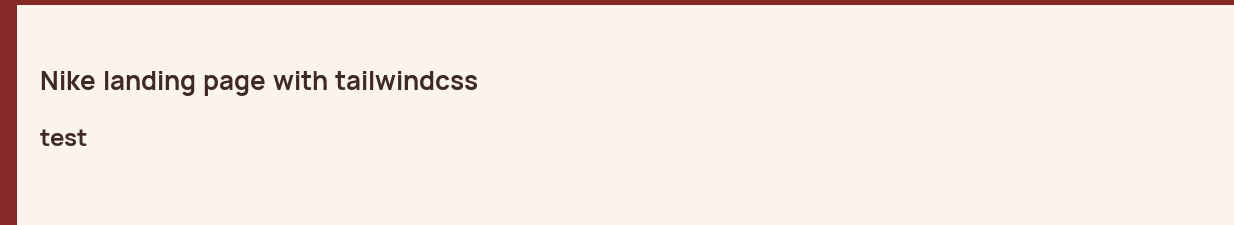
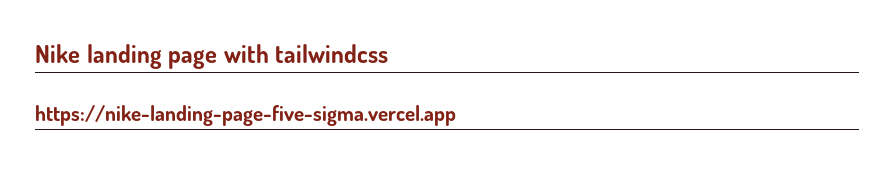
[40,129,87,146] test -> [35,105,456,126] https://nike-landing-page-five-sigma.vercel.app

